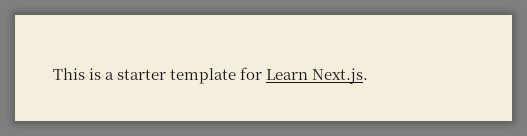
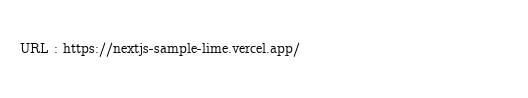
[53,67,369,84] This is a starter template for Learn Next.js. -> [20,42,300,57] URL : https://nextjs-sample-lime.vercel.app/

